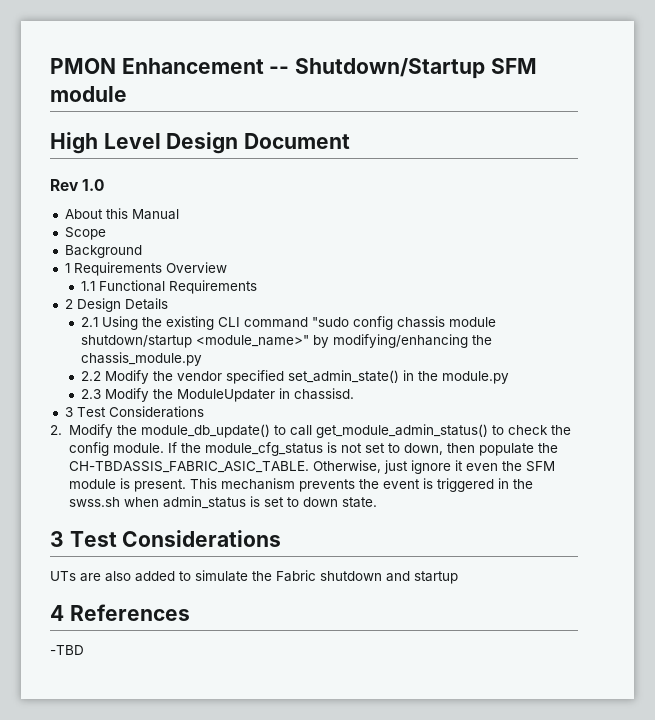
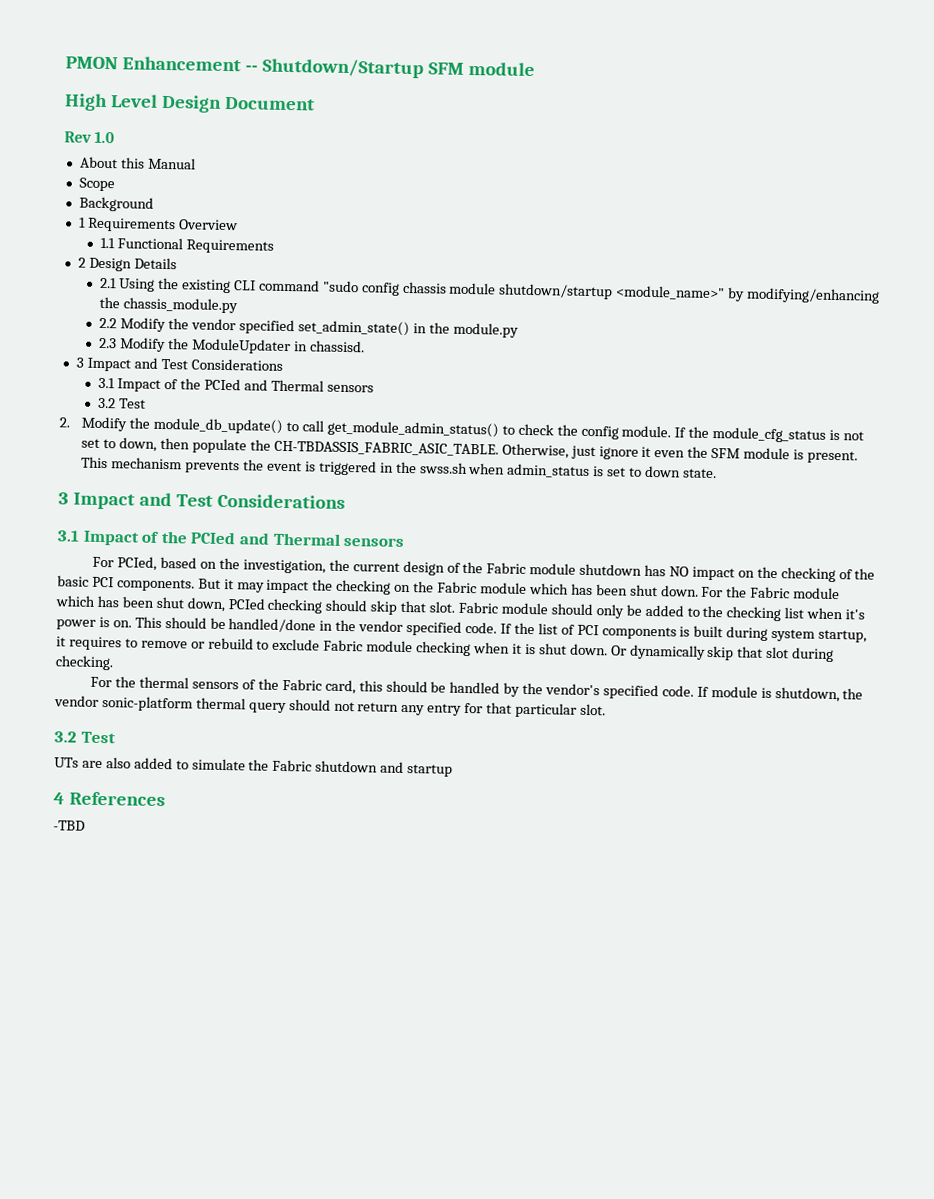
[76,406,204,418] Test Considerations -> [86,357,283,372] [98,377,374,393] [98,397,147,409] Impact and Test Considerations // 3.1 Impact of the PCIed and Thermal sensors // 3.2 Test
[69,530,282,547] Test Considerations -> [72,492,345,510] [57,530,406,547] [92,556,876,583] [57,575,841,600] [55,595,866,622] [56,616,868,643] [56,636,835,663] [55,655,114,671] [90,676,864,703] [54,695,606,718] [54,731,116,744] Impact and Test Considerations // 3.1 Impact of the PCIed and Thermal sensors // For PCIed, based on the investigation, the current design of the Fabric module shutdown has NO impact on the checking of the basic PCI components. But it may impact the checking on the Fabric module which has been shut down. For the Fabric module which has been shut down, PCIed checking should skip that slot. Fabric module should only be added to the checking list when it's power is on. This should be handled/done in the vendor specified code. If the list of PCI components is built during system startup, it requires to remove or rebuild to exclude Fabric module checking when it is shut down. Or dynamically skip that slot during checking. // For the thermal sensors of the Fabric card, this should be handled by the vendor's specified code. If module is shutdown, the vendor sonic-platform thermal query should not return any entry for that particular slot. // 3.2 Test

